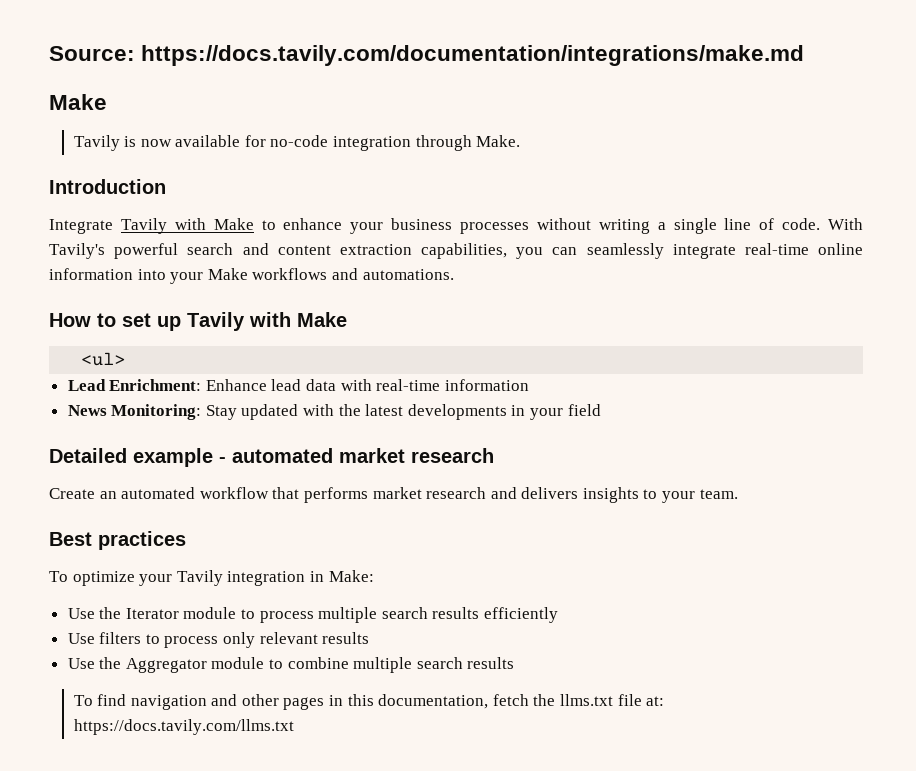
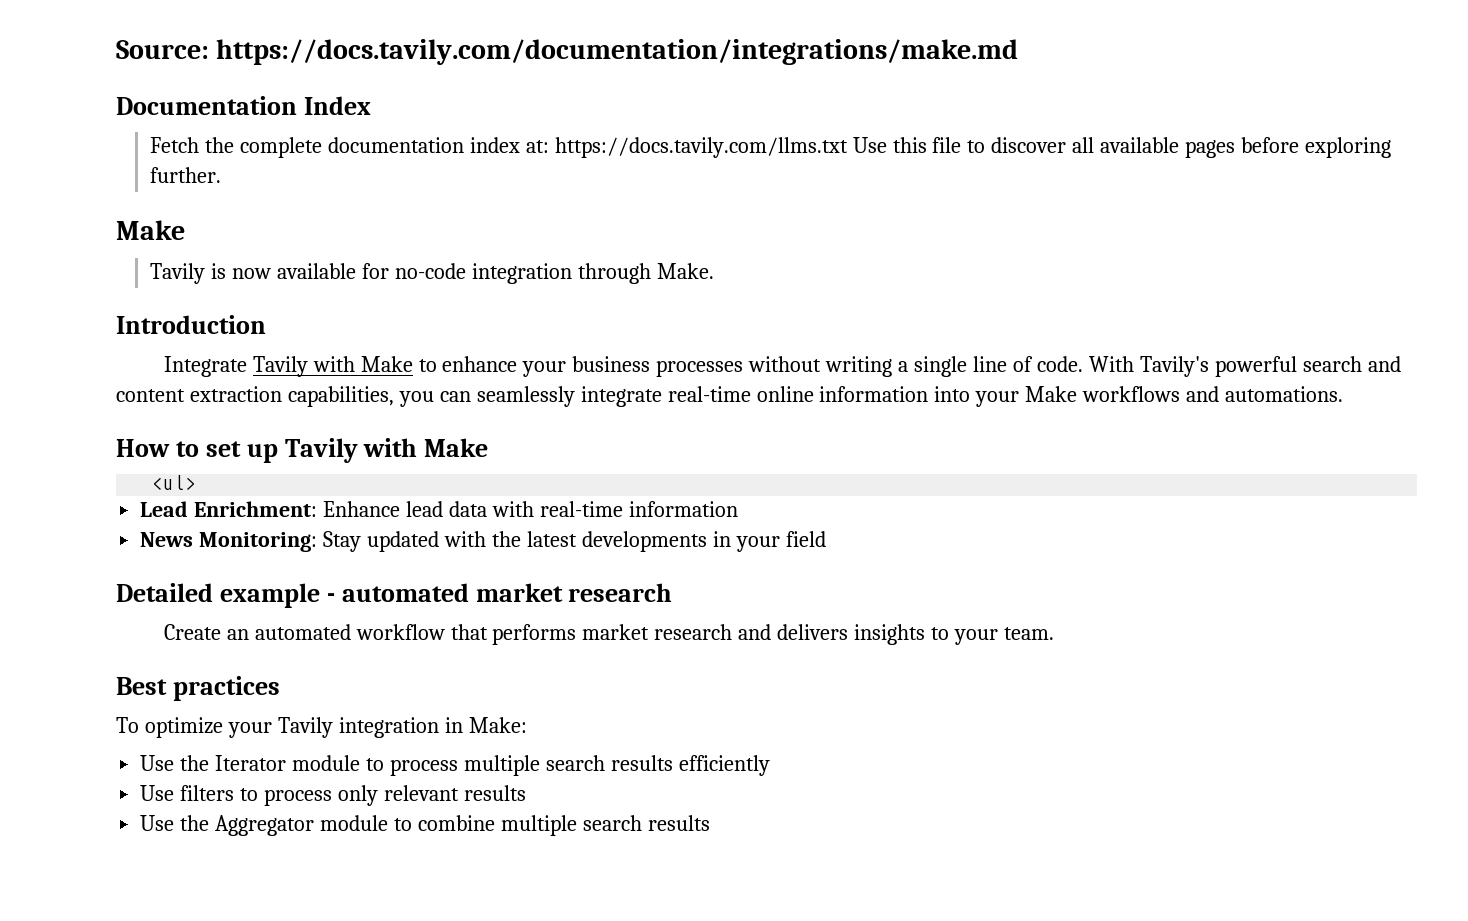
(805, 55) none -> [116,96,371,115] [149,137,1392,158] [149,167,221,183] // Documentation Index // Fetch the complete documentation index at: https://docs.tavily.com/llms.txt Use this file to discover all available pages before exploring further.
[73,694,665,710] [73,719,294,735] // To find navigation and other pages in this documentation, fetch the llms.txt file at: https://docs.tavily.com/llms.txt -> (710, 823) none

